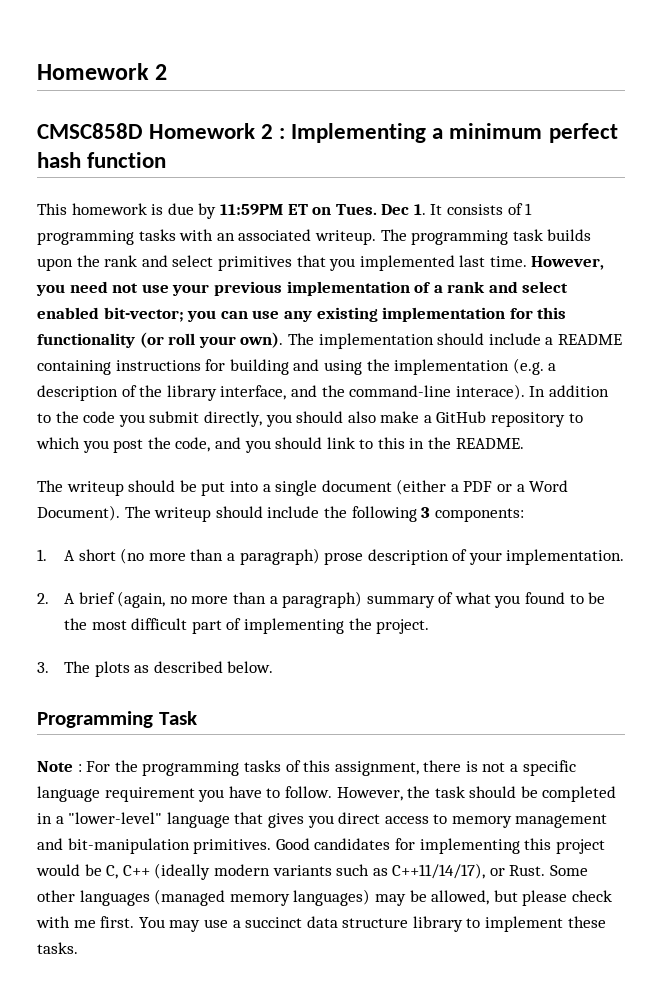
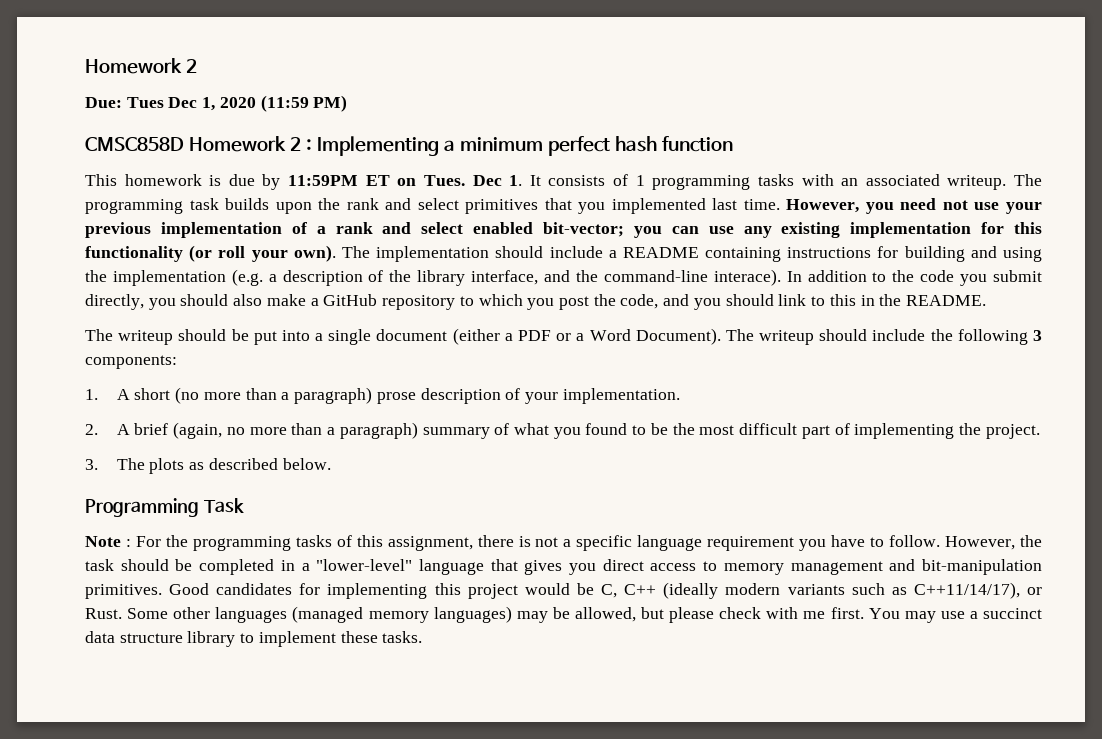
[37,63,168,80] Homework 2 -> [85,58,198,74] [85,95,348,112] Homework 2 // Due: Tues Dec 1, 2020 (11:59 PM)

